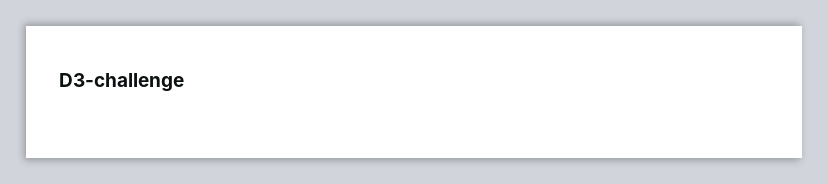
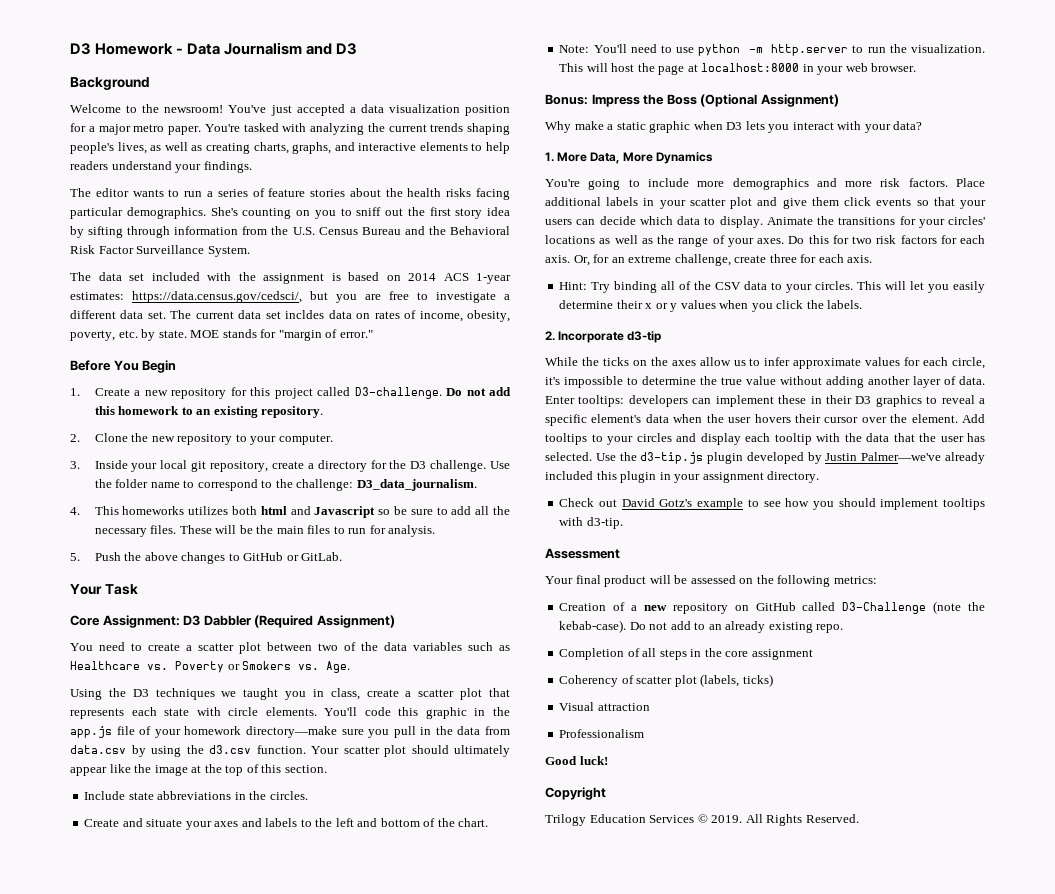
[59,73,184,92] D3-challenge -> [70,42,358,55] [70,77,150,90] [70,104,511,116] [70,123,510,135] [70,142,510,154] [70,161,252,173] [70,188,510,200] [70,207,510,219] [70,226,510,238] [70,245,250,257] [70,272,511,284] [70,291,510,303] [70,310,510,322] [70,329,373,341] [70,360,177,373] [70,387,511,399] [94,406,324,418] [70,433,333,445] [70,460,511,472] [94,479,477,491] [70,506,511,518] [94,525,436,537] [70,552,343,564] [70,584,138,595] [70,615,395,628] [70,642,510,654] [70,661,351,673] [70,688,511,700] [70,707,511,719] [70,726,510,738] [70,745,510,757] [70,764,327,776] [84,791,308,800] [84,818,489,830] [559,44,985,56] [559,63,917,75] [545,94,839,107] [545,121,923,133] [545,152,713,164] [545,178,985,190] [545,197,986,209] [545,216,985,228] [545,235,985,247] [545,254,873,266] [559,281,985,293] [559,300,863,312] [545,331,662,343] [545,357,985,369] [545,376,985,388] [545,395,985,407] [545,414,985,426] [545,433,985,445] [545,452,985,464] [545,471,820,483] [559,498,985,510] [559,517,623,529] [545,548,620,559] [545,575,877,587] [559,601,985,614] [559,620,844,633] [559,648,813,660] [559,674,773,687] [559,702,650,711] [559,729,645,738] [545,756,608,765] [545,787,606,800] [545,814,859,826] D3 Homework - Data Journalism and D3 // Background // Welcome to the newsroom! You've just accepted a data visualization position for a major metro paper. You're tasked with analyzing the current trends shaping people's lives, as well as creating charts, graphs, and interactive elements to help readers understand your findings. // The editor wants to run a series of feature stories about the health risks facing particular demographics. She's counting on you to sniff out the first story idea by sifting through information from the U.S. Census Bureau and the Behavioral Risk Factor Surveillance System. // The data set included with the assignment is based on 2014 ACS 1-year estimates: https://data.census.gov/cedsci/, but you are free to investigate a different data set. The current data set incldes data on rates of income, obesity, poverty, etc. by state. MOE stands for "margin of error." // Before You Begin // 1. Create a new repository for this project called D3-challenge. Do not add this homework to an existing repository. // 2. Clone the new repository to your computer. // 3. Inside your local git repository, create a directory for the D3 challenge. Use the folder name to correspond to the challenge: D3_data_journalism. // 4. This homeworks utilizes both html and Javascript so be sure to add all the necessary files. These will be the main files to run for analysis. // 5. Push the above changes to GitHub or GitLab. // Your Task // Core Assignment: D3 Dabbler (Required Assignment) // You need to create a scatter plot between two of the data variables such as Healthcare vs. Poverty or Smokers vs. Age. // Using the D3 techniques we taught you in class, create a scatter plot that represents each state with circle elements. You'll code this graphic in the app.js file of your homework directory—make sure you pull in the data from data.csv by using the d3.csv function. Your scatter plot should ultimately appear like the image at the top of this section. // Include state abbreviations in the circles. // Create and situate your axes and labels to the left and bottom of the chart. // Note: You'll need to use python -m http.server to run the visualization. This will host the page at localhost:8000 in your web browser. // Bonus: Impress the Boss (Optional Assignment) // Why make a static graphic when D3 lets you interact with your data? // 1. More Data, More Dynamics // You're going to include more demographics and more risk factors. Place additional labels in your scatter plot and give them click events so that your users can decide which data to display. Animate the transitions for your circles' locations as well as the range of your axes. Do this for two risk factors for each axis. Or, for an extreme challenge, create three for each axis. // Hint: Try binding all of the CSV data to your circles. This will let you easily determine their x or y values when you click the labels. // 2. Incorporate d3-tip // While the ticks on the axes allow us to infer approximate values for each circle, it's impossible to determine the true value without adding another layer of data. Enter tooltips: developers can implement these in their D3 graphics to reveal a specific element's data when the user hovers their cursor over the element. Add tooltips to your circles and display each tooltip with the data that the user has selected. Use the d3-tip.js plugin developed by Justin Palmer—we've already included this plugin in your assignment directory. // Check out David Gotz's example to see how you should implement tooltips with d3-tip. // Assessment // Your final product will be assessed on the following metrics: // Creation of a new repository on GitHub called D3-Challenge (note the kebab-case). Do not add to an already existing repo. // Completion of all steps in the core assignment // Coherency of scatter plot (labels, ticks) // Visual attraction // Professionalism // Good luck! // Copyright // Trilogy Education Services © 2019. All Rights Reserved.

